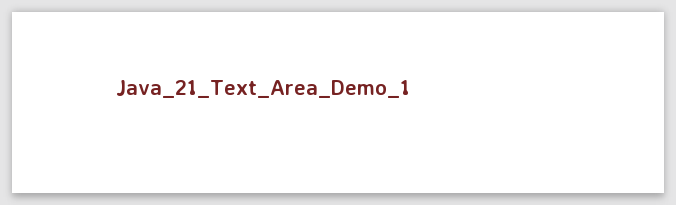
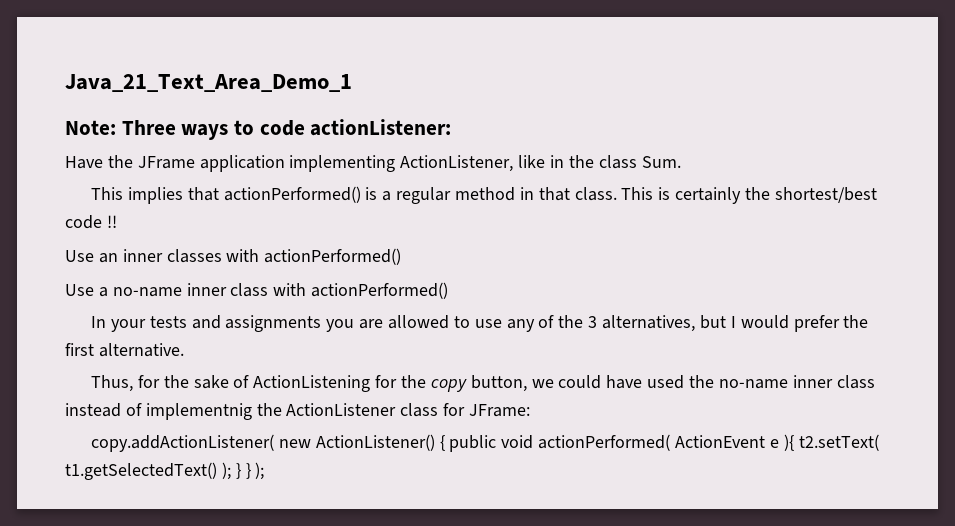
(410, 89) none -> [65,119,452,140] [65,155,681,172] [91,186,877,204] [65,215,117,229] [65,248,402,265] [65,282,449,299] [91,315,869,332] [65,343,184,357] [91,375,875,392] [65,403,531,420] [91,434,879,452] [65,462,265,480] // Note: Three ways to code actionListener: // Have the JFrame application implementing ActionListener, like in the class Sum. // This implies that actionPerformed() is a regular method in that class. This is certainly the shortest/best code !! // Use an inner classes with actionPerformed() // Use a no-name inner class with actionPerformed() // In your tests and assignments you are allowed to use any of the 3 alternatives, but I would prefer the first alternative. // Thus, for the sake of ActionListening for the copy button, we could have used the no-name inner class instead of implementnig the ActionListener class for JFrame: // copy.addActionListener( new ActionListener() { public void actionPerformed( ActionEvent e ){ t2.setText( t1.getSelectedText() ); } } );

